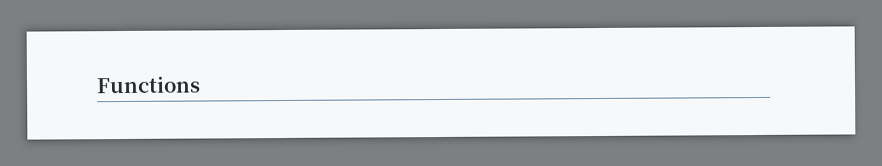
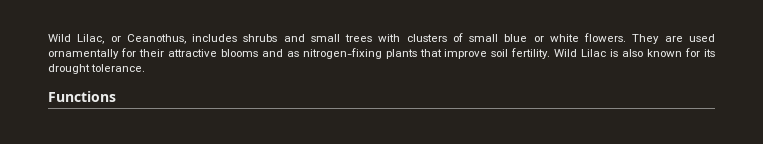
(96, 85) none -> [48,33,715,44] [48,48,715,59] [48,64,146,74] Wild Lilac, or Ceanothus, includes shrubs and small trees with clusters of small blue or white flowers. They are used ornamentally for their attractive blooms and as nitrogen-fixing plants that improve soil fertility. Wild Lilac is also known for its drought tolerance. //

